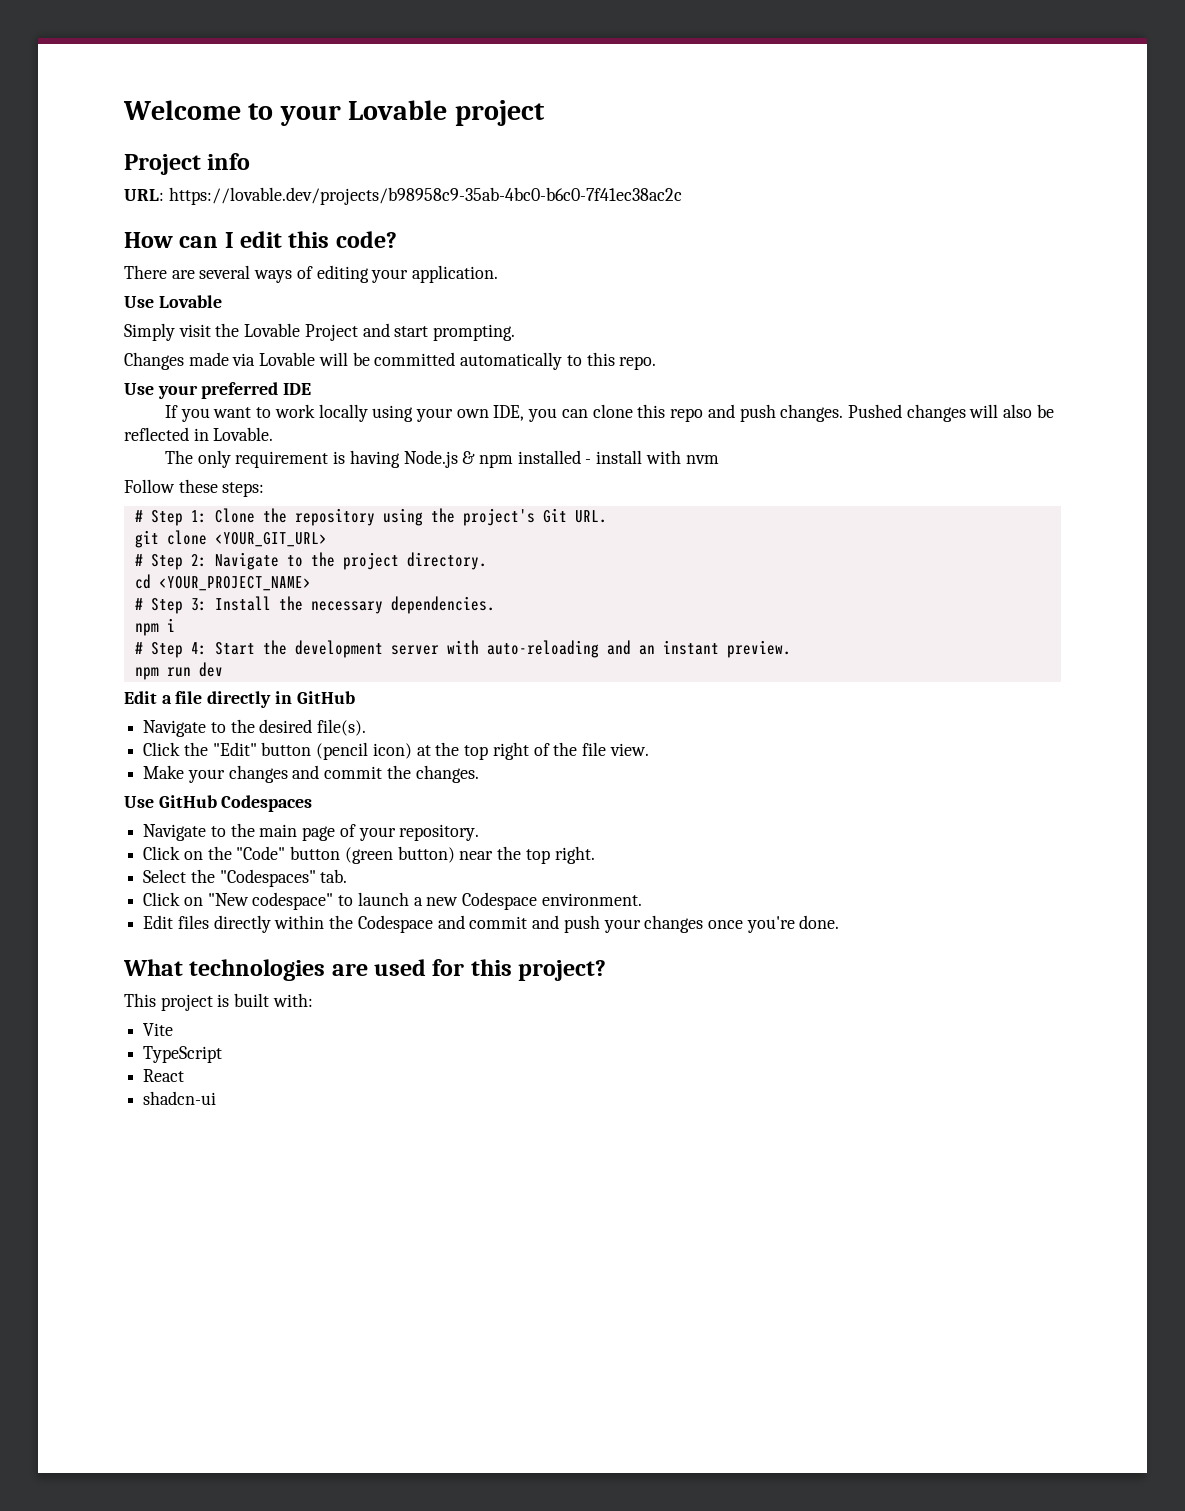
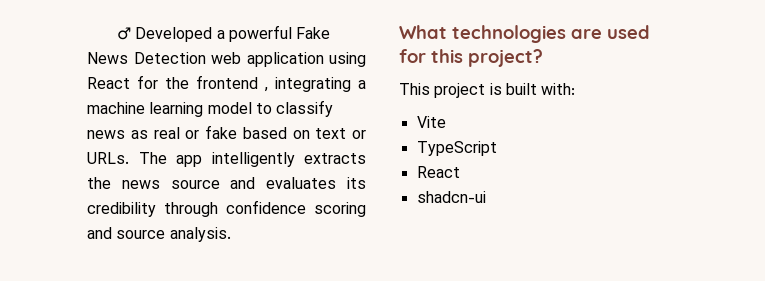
[123,100,545,126] [124,153,251,175] [124,187,682,205] [124,231,397,248] [124,265,499,283] [124,295,222,308] [124,323,516,341] [124,352,657,370] [124,382,312,399] [164,404,1054,422] [124,427,274,441] [164,450,719,468] [124,479,265,497] [134,508,607,526] [134,530,327,548] [134,552,487,570] [134,574,311,591] [134,596,495,614] [134,618,175,636] [134,640,791,658] [134,662,223,680] [124,691,355,708] [143,719,367,737] [143,742,649,760] [143,765,479,783] [124,795,313,812] [143,823,480,841] [143,846,595,864] [143,869,348,887] [143,892,642,910] [143,915,840,933] Welcome to your Lovable project // Project info // URL: https://lovable.dev/projects/b98958c9-35ab-4bc0-b6c0-7f41ec38ac2c // How can I edit this code? // There are several ways of editing your application. // Use Lovable // Simply visit the Lovable Project and start prompting. // Changes made via Lovable will be committed automatically to this repo. // Use your preferred IDE // If you want to work locally using your own IDE, you can clone this repo and push changes. Pushed changes will also be reflected in Lovable. // The only requirement is having Node.js & npm installed - install with nvm // Follow these steps: // # Step 1: Clone the repository using the project's Git URL. // git clone <YOUR_GIT_URL> // # Step 2: Navigate to the project directory. // cd <YOUR_PROJECT_NAME> // # Step 3: Install the necessary dependencies. // npm i // # Step 4: Start the development server with auto-reloading and an instant preview. // npm run dev // Edit a file directly in GitHub // Navigate to the desired file(s). // Click the "Edit" button (pencil icon) at the top right of the file view. // Make your changes and commit the changes. // Use GitHub Codespaces // Navigate to the main page of your repository. // Click on the "Code" button (green button) near the top right. // Select the "Codespaces" tab. // Click on "New codespace" to launch a new Codespace environment. // Edit files directly within the Codespace and commit and push your changes once you're done. -> [117,25,331,42] [87,52,366,67] [87,75,366,92] [87,100,334,117] [87,125,366,139] [87,152,366,167] [87,177,366,189] [87,200,366,217] [87,227,231,242] ♂ Developed a powerful Fake News Detection web application using React for the frontend , integrating a machine learning model to classify news as real or fake based on text or URLs. The app intelligently extracts the news source and evaluates its credibility through confidence scoring and source analysis.

